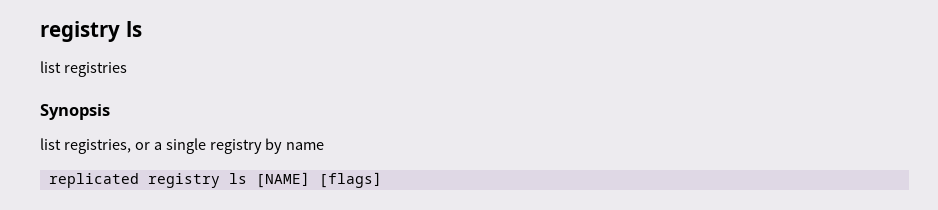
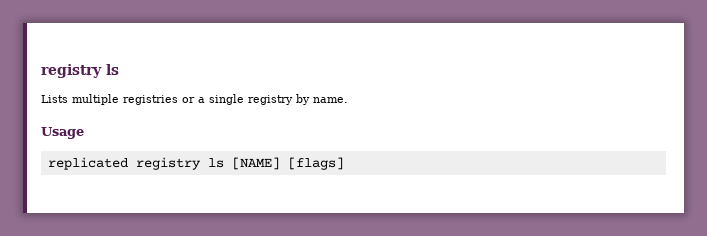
[40,61,61,73] list -> [41,94,119,105] Lists multiple
[40,104,110,120] [40,138,131,154] // Synopsis // list registries, -> (178, 100) none
[286,142,325,150] name -> [313,97,348,103] [41,127,84,139] name. // Usage

